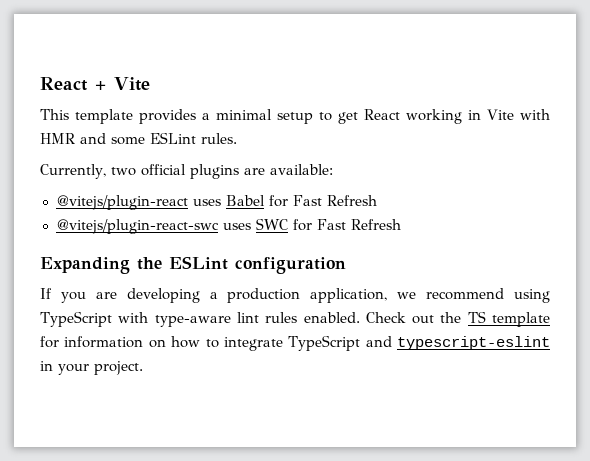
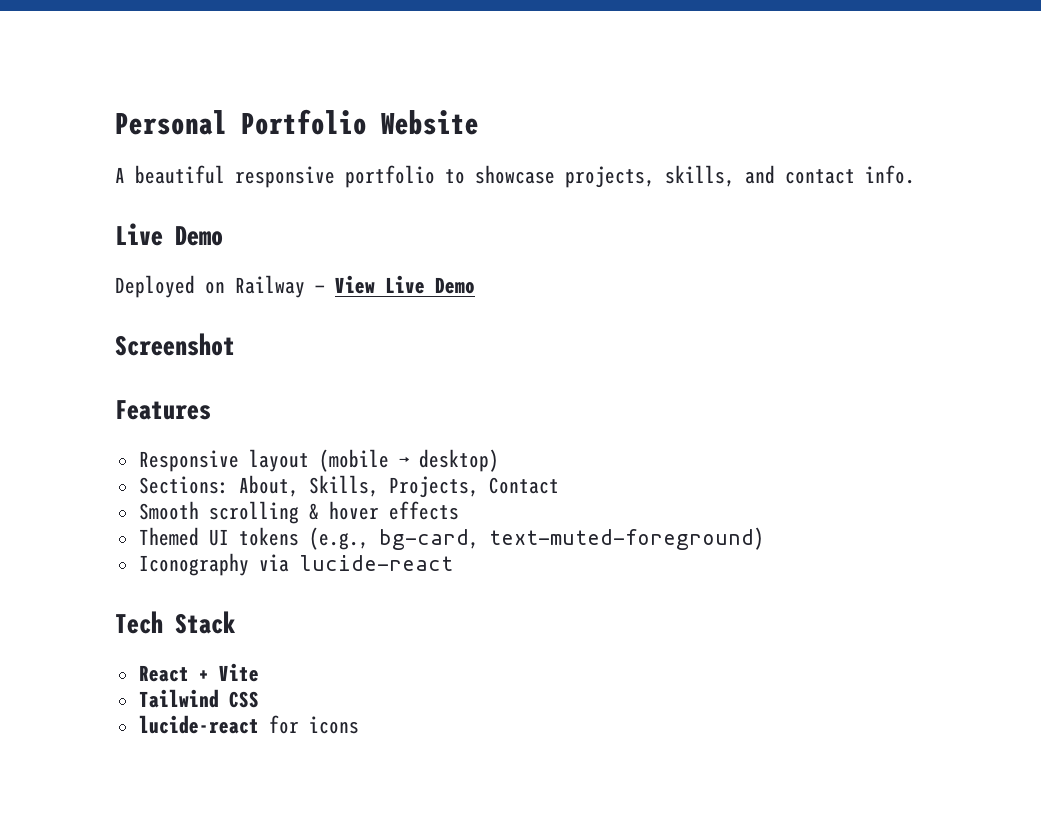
[40,77,150,91] [40,109,550,124] [40,132,237,145] [40,164,333,179] [56,195,377,210] [56,218,401,234] [40,256,346,274] [40,288,551,303] [40,311,550,327] [40,335,550,351] [40,361,143,375] React + Vite // This template provides a minimal setup to get React working in Vite with HMR and some ESLint rules. // Currently, two official plugins are available: // @vitejs/plugin-react uses Babel for Fast Refresh // @vitejs/plugin-react-swc uses SWC for Fast Refresh // Expanding the ESLint configuration // If you are developing a production application, we recommend using TypeScript with type-aware lint rules enabled. Check out the TS template for information on how to integrate TypeScript and typescript-eslint in your project. -> [115,109,479,135] [115,165,915,188] [115,223,223,246] [115,275,475,298] [115,333,235,356] [115,400,211,420] [138,449,499,472] [138,475,559,498] [138,501,459,524] [138,527,764,550] [138,553,453,576] [115,611,236,634] [138,663,259,682] [138,689,259,708] [138,715,359,734] Personal Portfolio Website // A beautiful responsive portfolio to showcase projects, skills, and contact info. // Live Demo // Deployed on Railway — View Live Demo // Screenshot // Features // Responsive layout (mobile → desktop) // Sections: About, Skills, Projects, Contact // Smooth scrolling & hover effects // Themed UI tokens (e.g., bg-card, text-muted-foreground) // Iconography via lucide-react // Tech Stack // React + Vite // Tailwind CSS // lucide-react for icons

